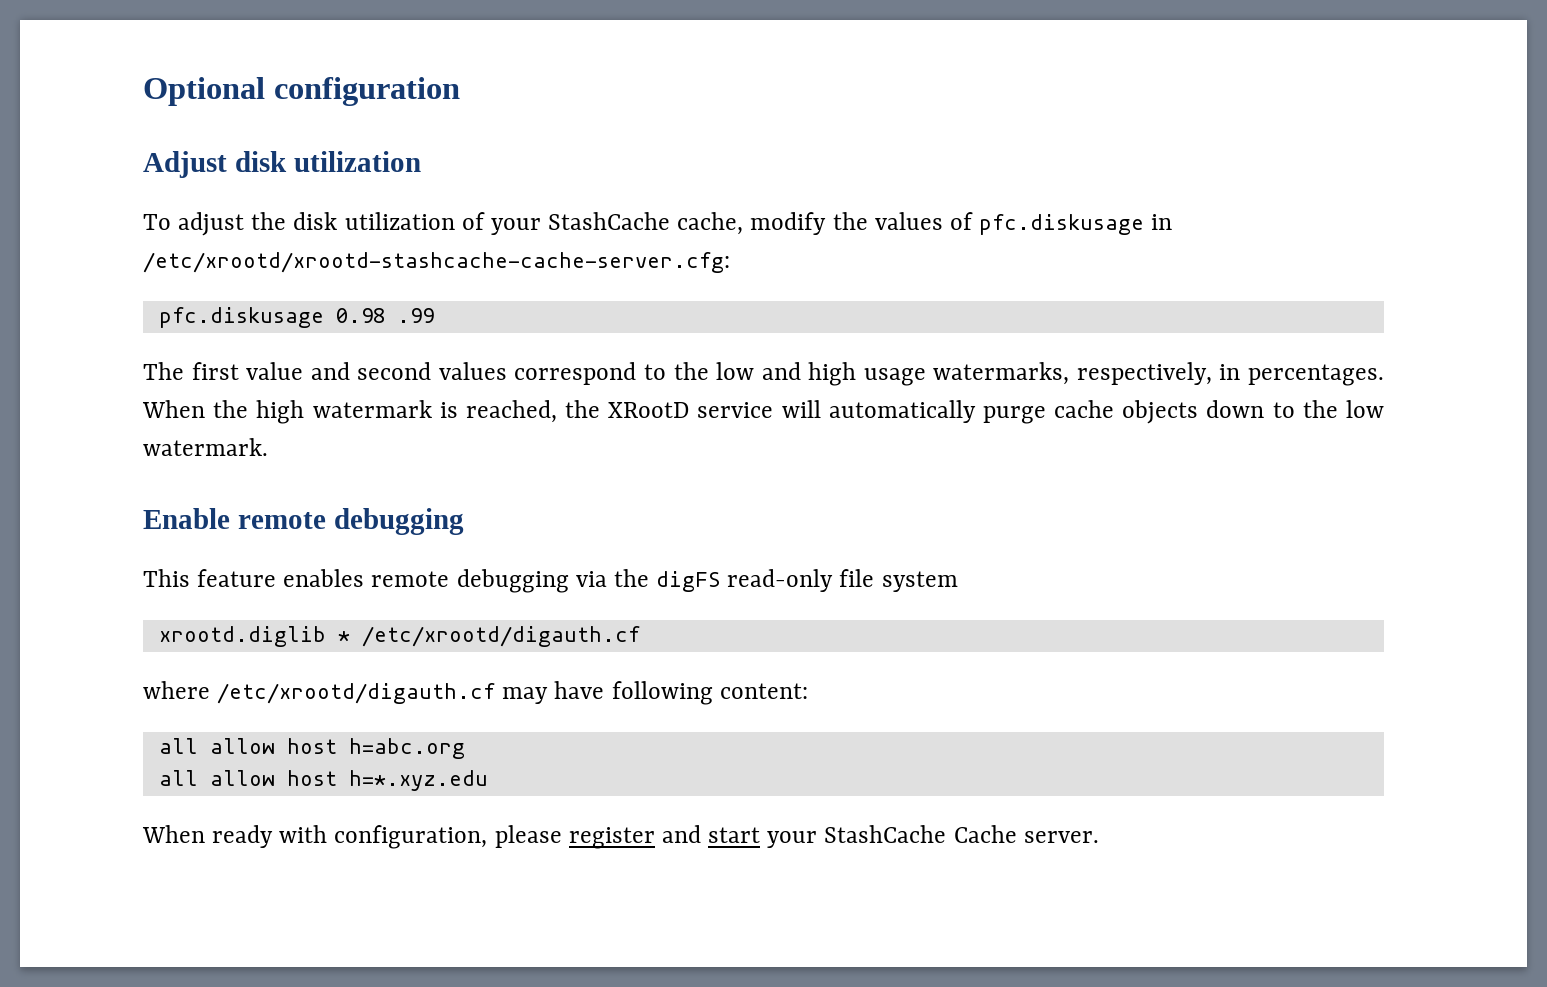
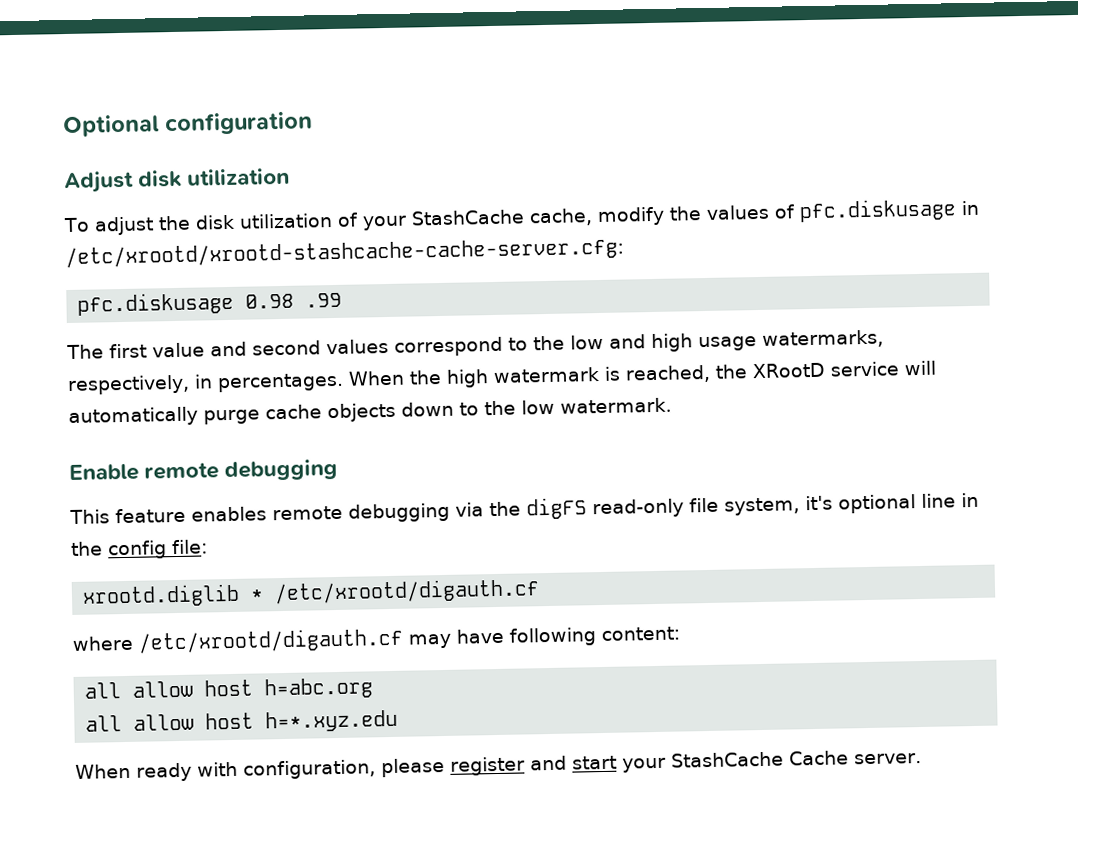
[881,571,958,592] system -> [724,492,979,516] [70,539,208,560] system, it's optional line in the config file:

